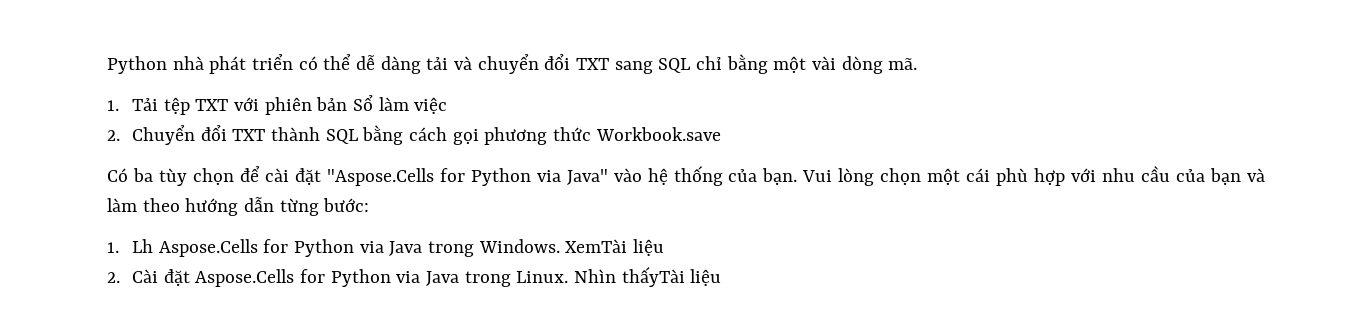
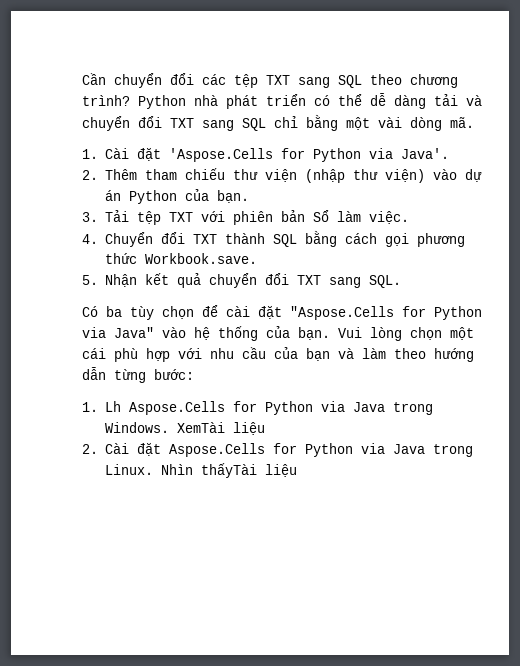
(107, 65) none -> [82,73,458,88] [82,95,130,106] Cần chuyển đổi các tệp TXT sang SQL theo chương trình?
(119, 105) none -> [104,147,449,162] [82,168,482,183] [104,189,249,204] [82,212,98,222] Cài đặt 'Aspose.Cells for Python via Java'. // 2. Thêm tham chiếu thư viện (nhập thư viện) vào dự án Python của bạn. // 3.
[414,97,448,114] [107,130,120,141] việc // 2. -> [368,211,409,224] [82,234,98,244] việc. // 4.
[595,127,721,141] Workbook.save -> [144,253,257,264] [82,273,401,288] Workbook.save. // 5. Nhận kết quả chuyển đổi TXT sang SQL.

